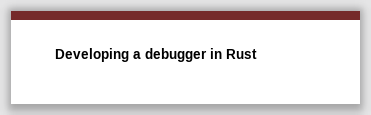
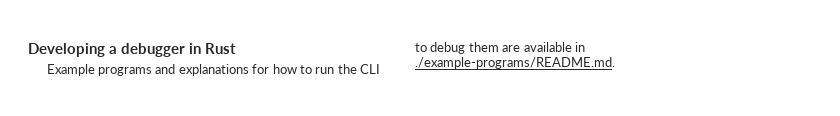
(257, 54) none -> [46,64,381,76] [415,42,585,54] [415,57,615,69] // Example programs and explanations for how to run the CLI to debug them are available in ./example-programs/README.md.

